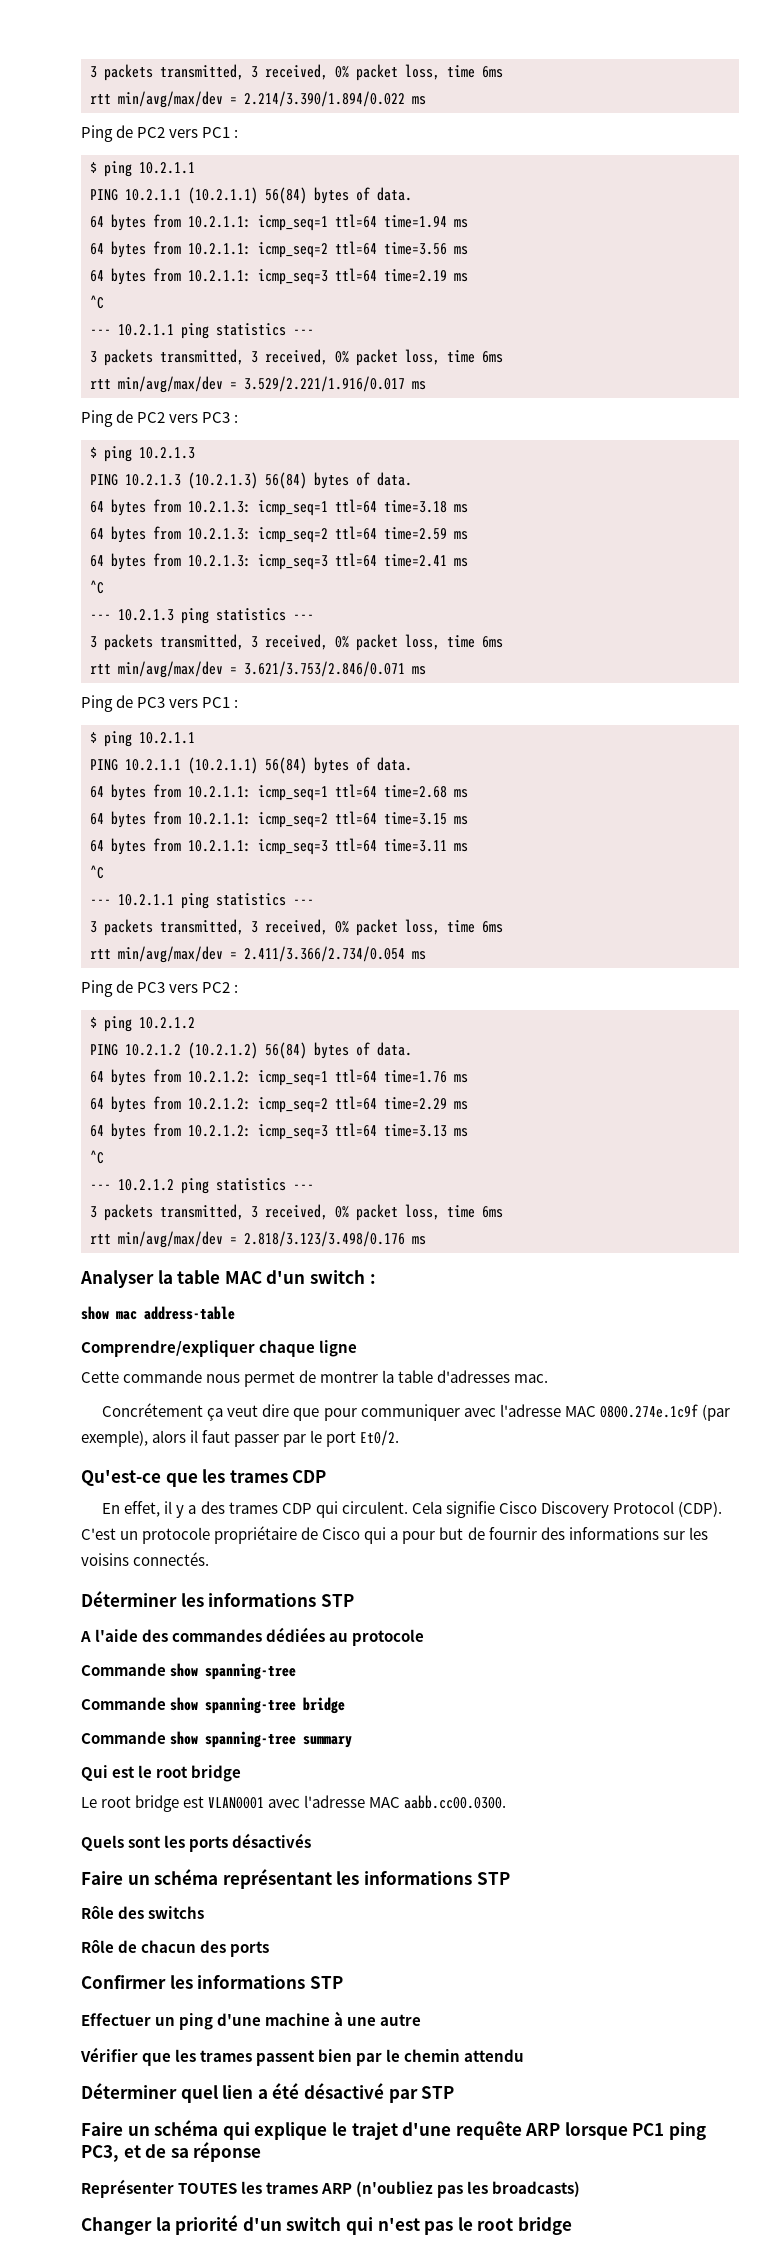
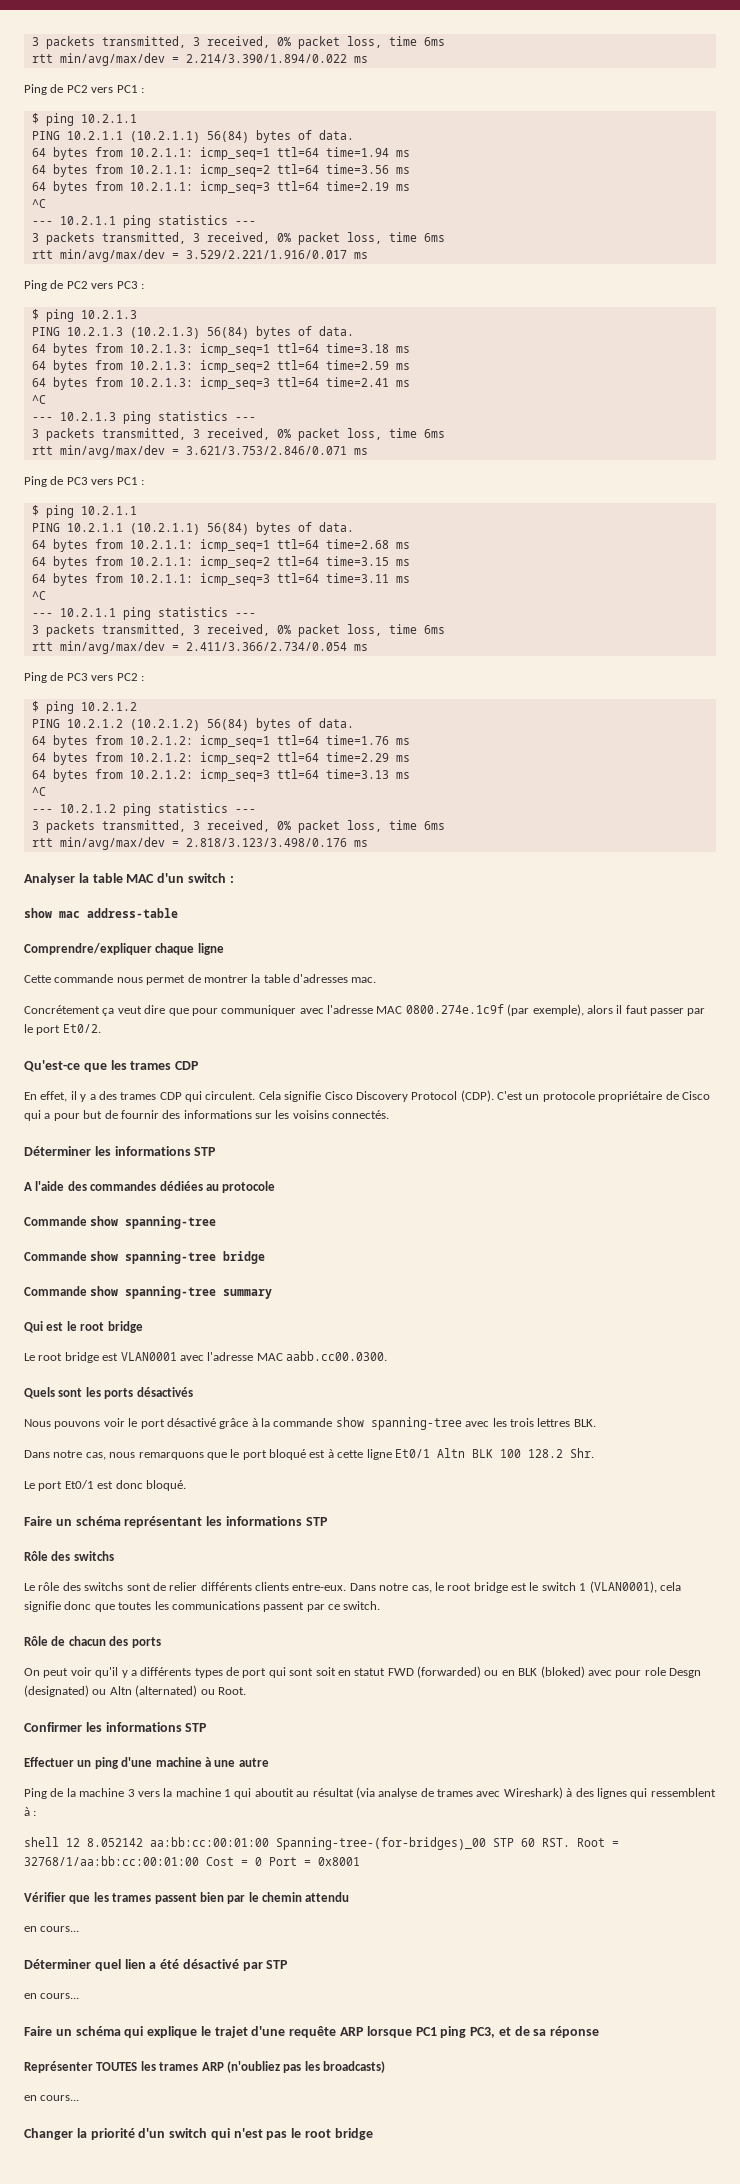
(312, 1840) none -> [24,1417,596,1430] [24,1448,594,1460] [24,1480,186,1491] // Nous pouvons voir le port désactivé grâce à la commande show spanning-tree avec les trois lettres BLK. // Dans notre cas, nous remarquons que le port bloqué est à cette ligne Et0/1 Altn BLK 100 128.2 Shr. // Le port Et0/1 est donc bloqué.
(205, 1912) none -> [24,1581,681,1593] [24,1601,381,1612] // Le rôle des switchs sont de relier différents clients entre-eux. Dans notre cas, le root bridge est le switch 1 (VLAN0001), cela signifie donc que toutes les communications passent par ce switch.
(270, 1949) none -> [24,1666,701,1678] [24,1685,246,1697] // On peut voir qu'il y a différents types de port qui sont soit en statut FWD (forwarded) ou en BLK (bloked) avec pour role Desgn (designated) ou Altn (alternated) ou Root.
(422, 2020) none -> [24,1787,716,1799] [24,1807,37,1816] [24,1837,619,1850] [24,1856,360,1866] // Ping de la machine 3 vers la machine 1 qui aboutit au résultat (via analyse de trames avec Wireshark) à des lignes qui ressemblent à : // shell 12 8.052142 aa:bb:cc:00:01:00 Spanning-tree-(for-bridges)_00 STP 60 RST. Root = 32768/1/aa:bb:cc:00:01:00 Cost = 0 Port = 0x8001
(525, 2055) none -> [24,1926,80,1932] // en cours...
(455, 2092) none -> [24,1993,80,1999] // en cours...
(581, 2189) none -> [24,2095,80,2101] // en cours...

